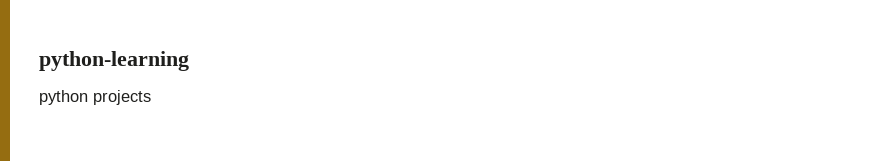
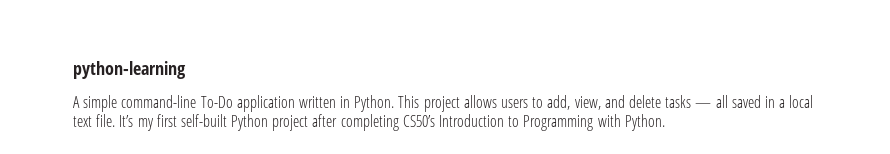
[39,90,151,105] python projects -> [73,95,814,112] [73,114,665,131] A simple command-line To-Do application written in Python. This project allows users to add, view, and delete tasks — all saved in a local text file. It’s my first self-built Python project after completing CS50’s Introduction to Programming with Python.

